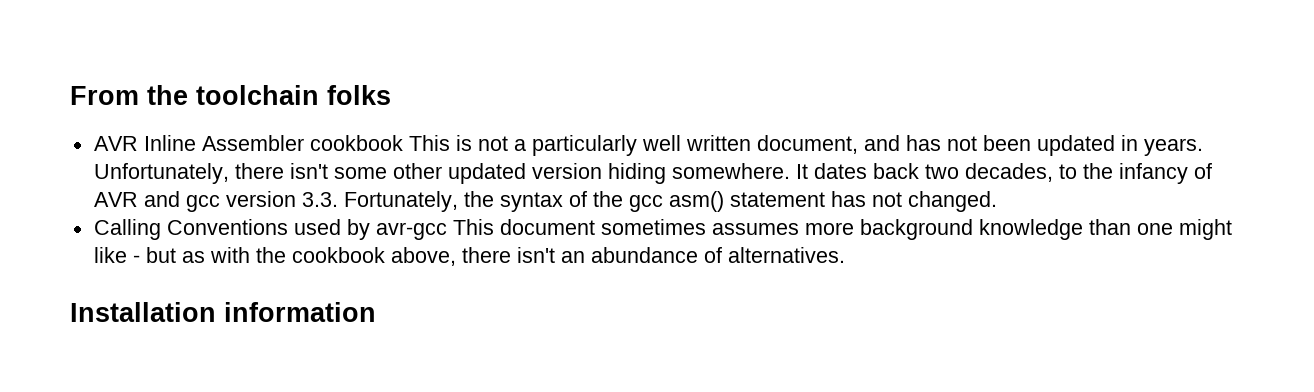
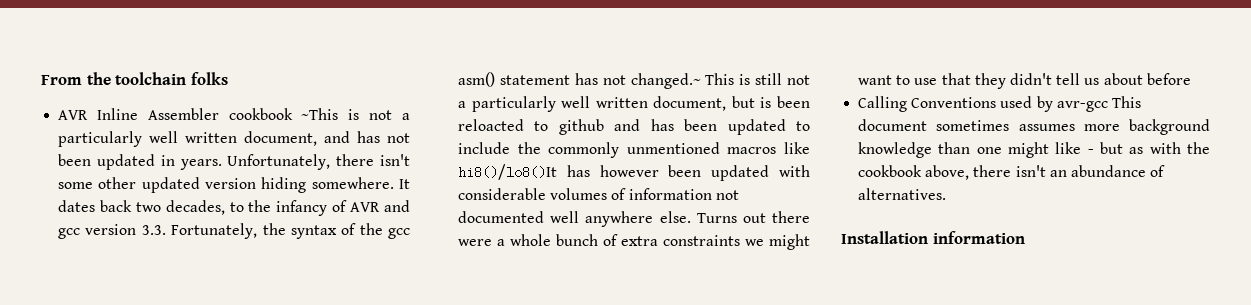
[408,135,450,151] This -> [301,108,339,120] ~This
[907,191,997,212] changed. -> [630,73,810,89] [458,96,810,112] [458,119,810,135] [458,142,810,158] [458,164,810,181] [458,188,739,200] [458,211,810,227] [458,234,810,250] [858,73,1191,89] changed.~ This is still not a particularly well written document, but is been reloacted to github and has been updated to include the commonly unmentioned macros like hi8()/lo8()It has however been updated with considerable volumes of information not documented well anywhere else. Turns out there were a whole bunch of extra constraints we might want to use that they didn't tell us about before

